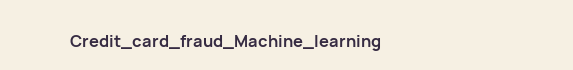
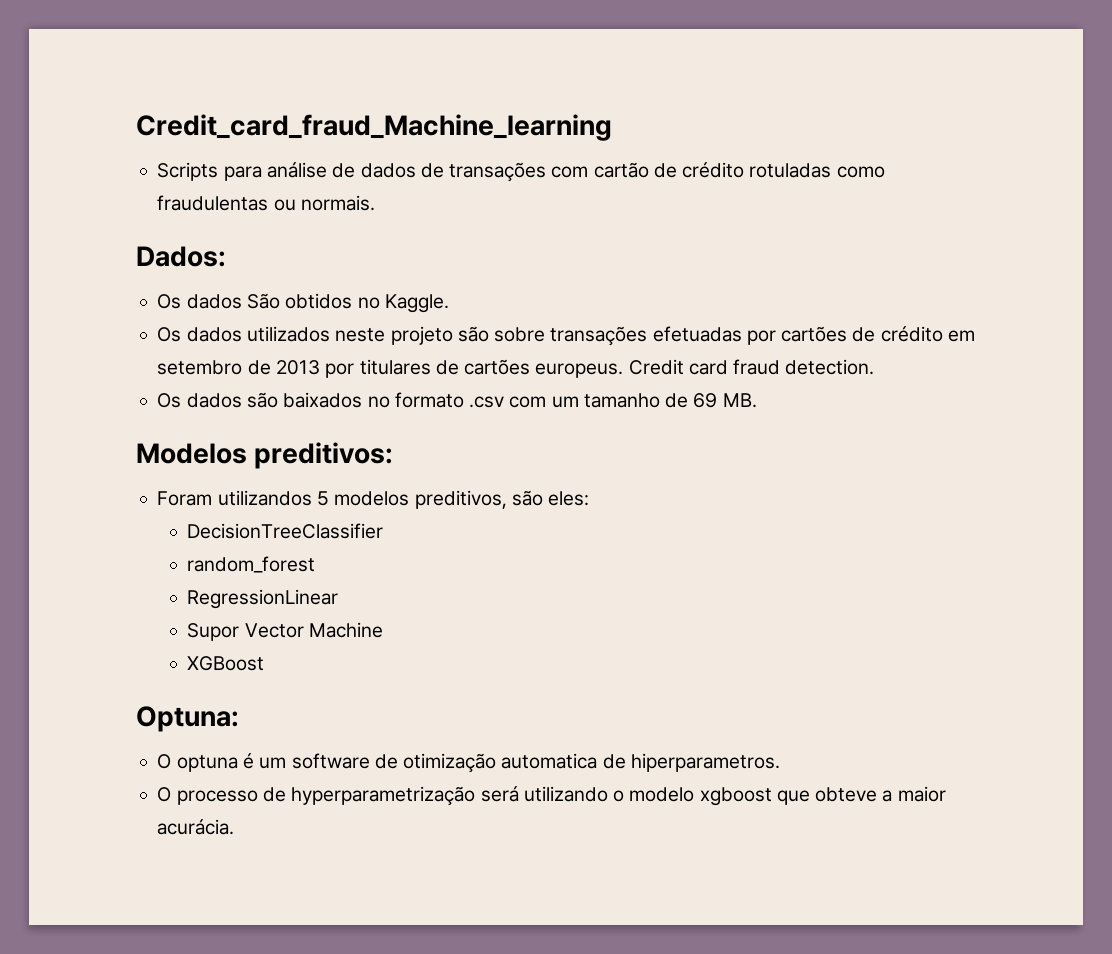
(381, 43) none -> [157,162,885,182] [157,195,375,211] [136,246,226,267] [157,293,449,313] [157,326,975,346] [157,359,875,378] [157,392,757,408] [136,442,394,469] [157,490,590,509] [187,523,384,539] [187,556,316,573] [187,589,339,609] [187,622,383,641] [187,656,265,671] [136,706,239,732] [157,753,780,773] [157,786,946,806] [157,819,235,835] // Scripts para análise de dados de transações com cartão de crédito rotuladas como fraudulentas ou normais. // Dados: // Os dados São obtidos no Kaggle. // Os dados utilizados neste projeto são sobre transações efetuadas por cartões de crédito em setembro de 2013 por titulares de cartões europeus. Credit card fraud detection. // Os dados são baixados no formato .csv com um tamanho de 69 MB. // Modelos preditivos: // Foram utilizandos 5 modelos preditivos, são eles: // DecisionTreeClassifier // random_forest // RegressionLinear // Supor Vector Machine // XGBoost // Optuna: // O optuna é um software de otimização automatica de hiperparametros. // O processo de hyperparametrização será utilizando o modelo xgboost que obteve a maior acurácia.

